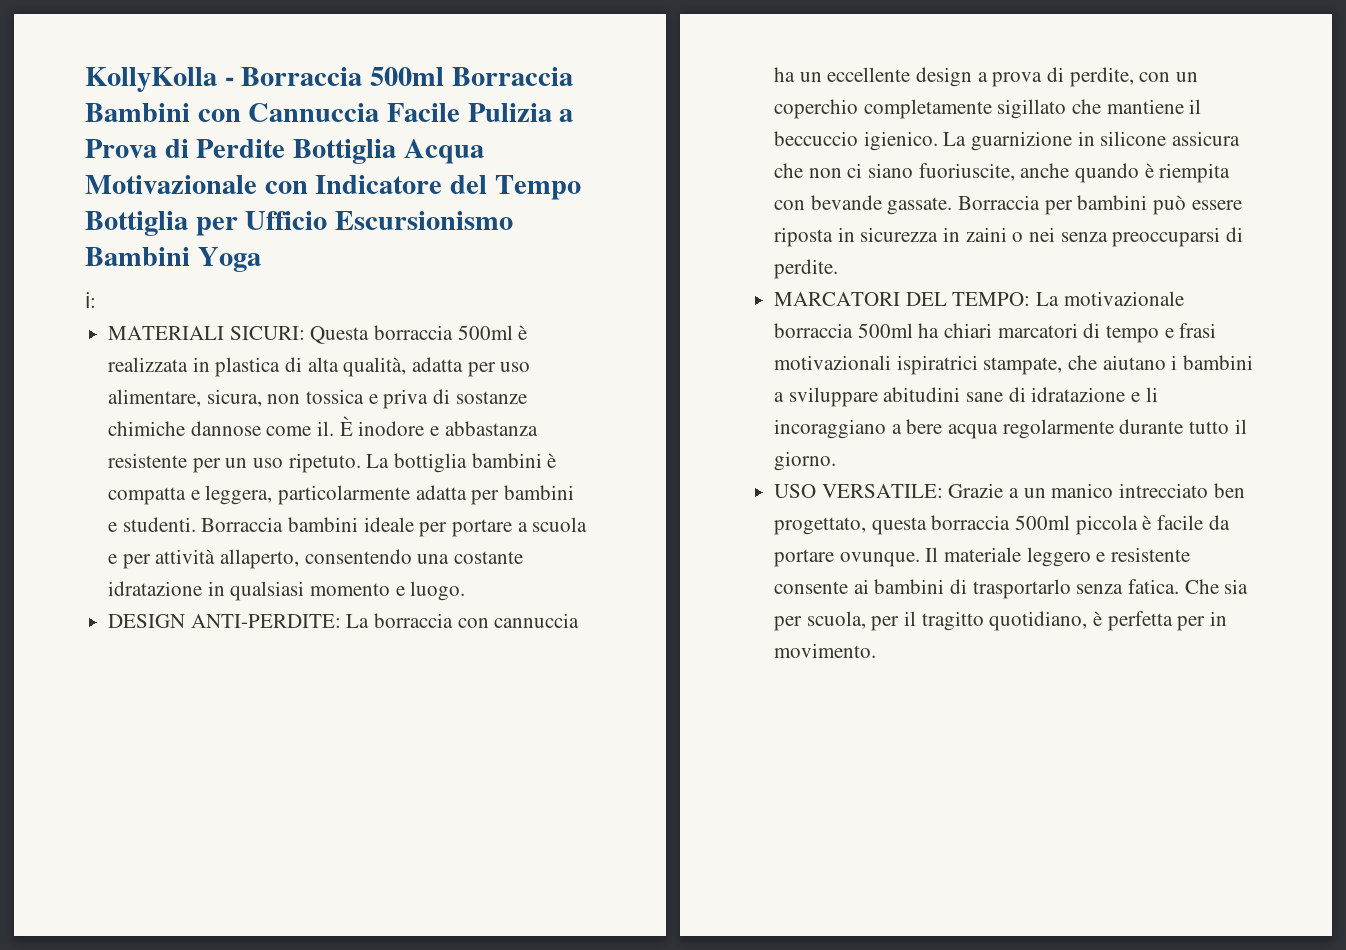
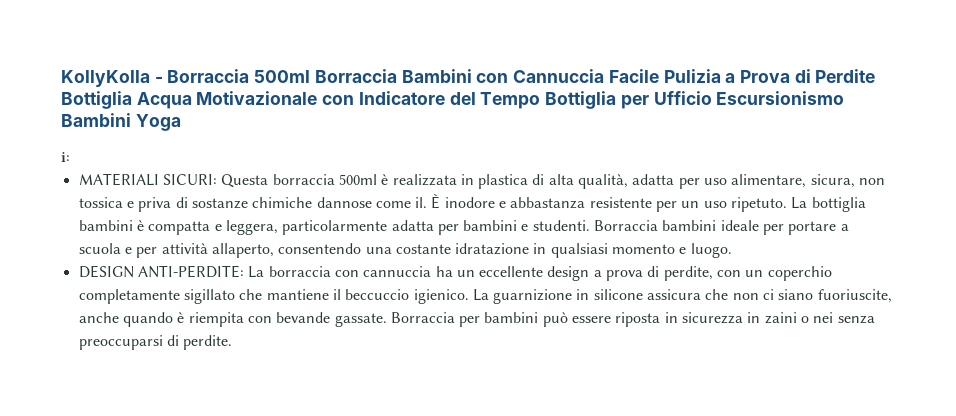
[774,291,1184,306] [774,323,1217,343] [774,355,1254,375] [774,387,1158,407] [774,419,1247,439] [774,451,837,471] [774,483,1245,498] [774,515,1230,535] [774,547,1191,567] [774,579,1249,599] [774,611,1228,631] [774,643,877,658] // MARCATORI DEL TEMPO: La motivazionale borraccia 500ml ha chiari marcatori di tempo e frasi motivazionali ispiratrici stampate, che aiutano i bambini a sviluppare abitudini sane di idratazione e li incoraggiano a bere acqua regolarmente durante tutto il giorno. // USO VERSATILE: Grazie a un manico intrecciato ben progettato, questa borraccia 500ml piccola è facile da portare ovunque. Il materiale leggero e resistente consente ai bambini di trasportarlo senza fatica. Che sia per scuola, per il tragitto quotidiano, è perfetta per in movimento. -> (233, 342) none

